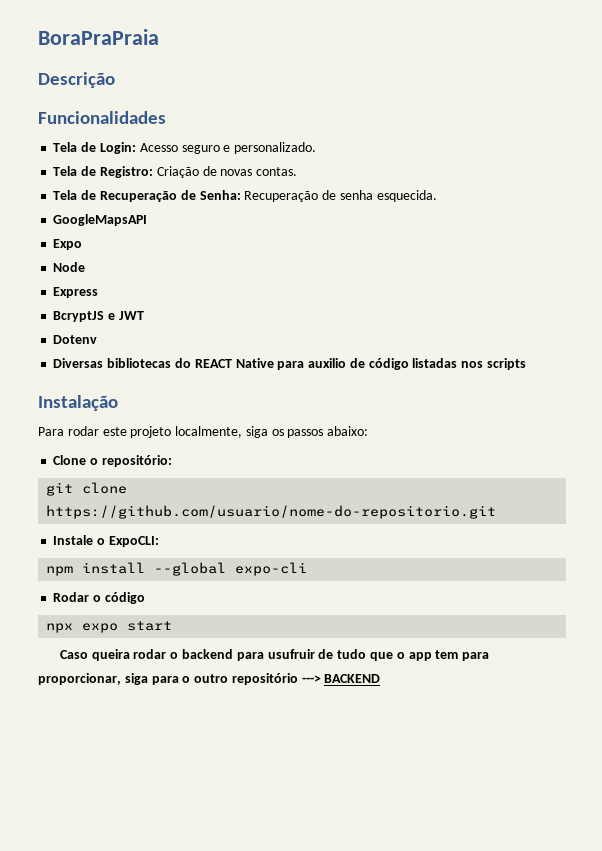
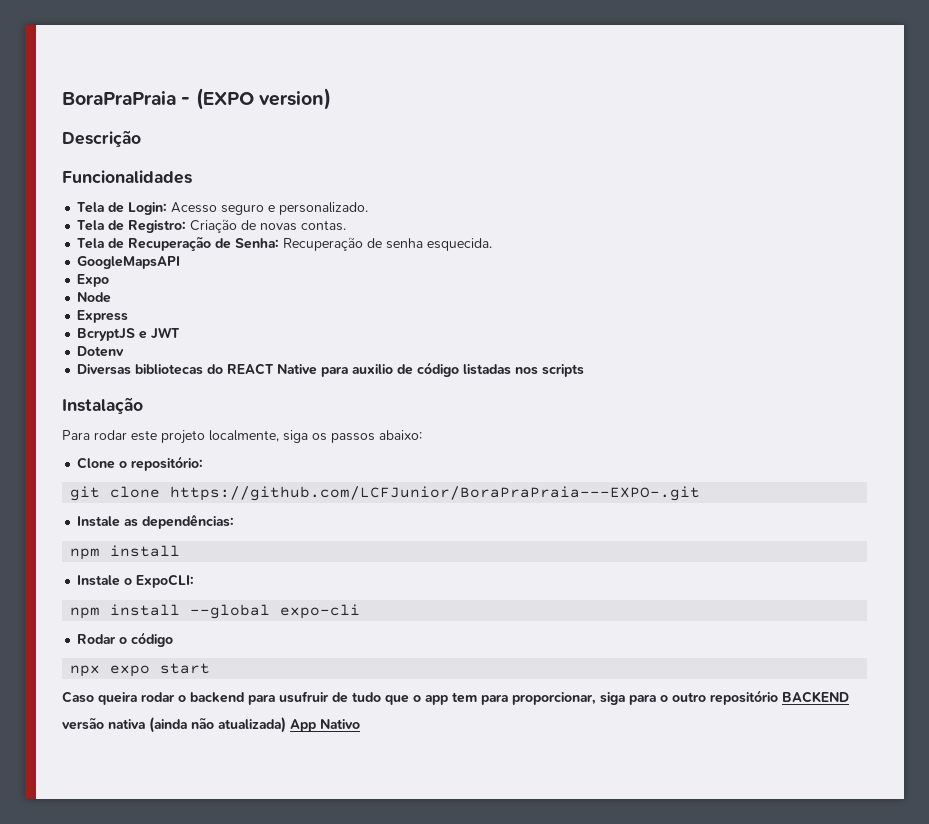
(159, 37) none -> [181,88,331,110] - (EXPO version)
[46,505,497,519] https://github.com/usuario/nome-do-repositorio.git -> [170,486,701,501] [77,515,235,529] [70,545,181,560] https://github.com/LCFJunior/BoraPraPraia---EXPO-.git // Instale as dependências: // npm install
[301,675,321,683] ---> -> (778, 697) none
(381, 678) none -> [62,717,360,733] // versão nativa (ainda não atualizada) App Nativo

